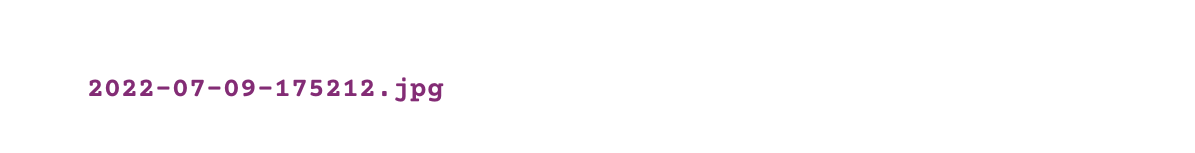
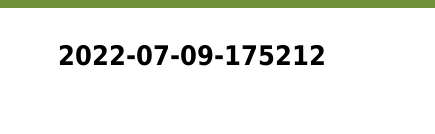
[87,77,444,102] 2022-07-09-175212.jpg -> [58,44,326,66] 2022-07-09-175212

